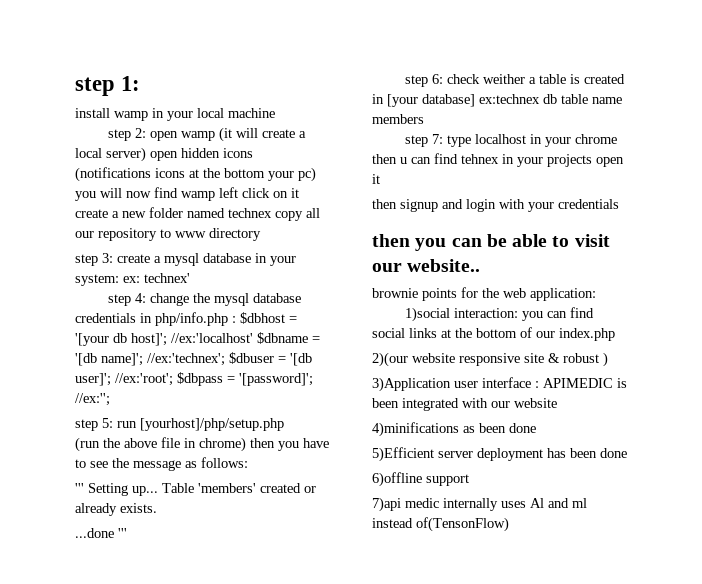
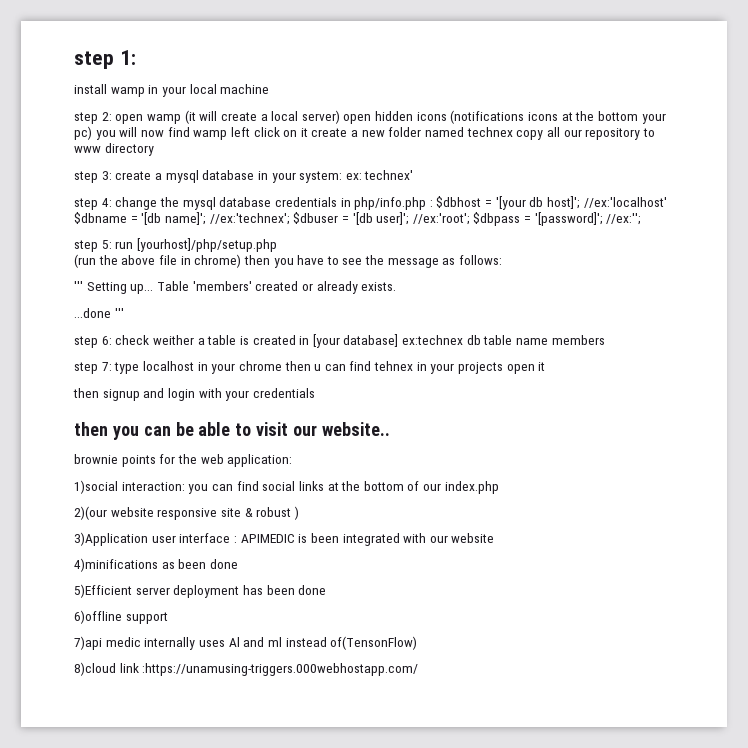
(509, 524) none -> [74,662,419,676] // 8)cloud link :https://unamusing-triggers.000webhostapp.com/

